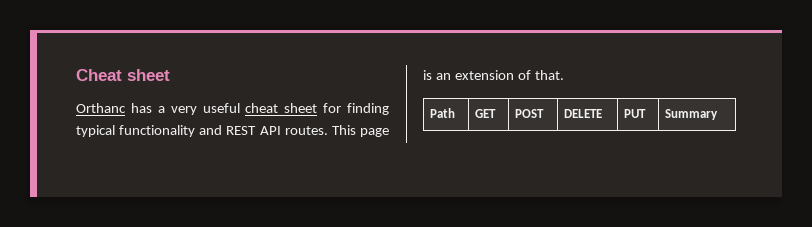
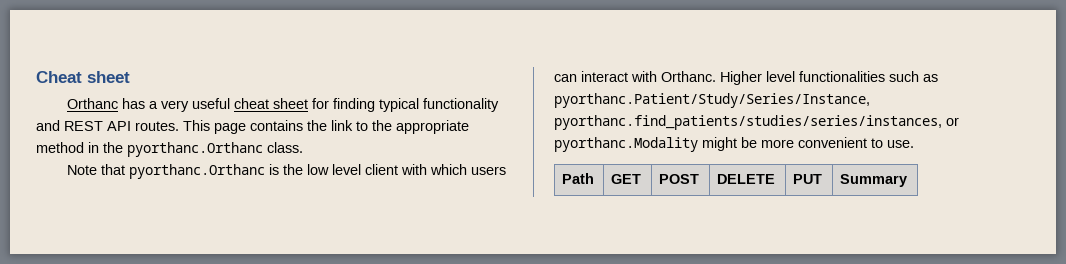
[423,70,564,80] is an extension of that. -> [250,120,469,134] [36,142,303,157] [67,164,507,179] [554,71,938,85] [554,93,870,108] [554,115,959,130] [554,137,914,152] contains the link to the appropriate method in the pyorthanc.Orthanc class. // Note that pyorthanc.Orthanc is the low level client with which users can interact with Orthanc. Higher level functionalities such as pyorthanc.Patient/Study/Series/Instance, pyorthanc.find_patients/studies/series/instances, or pyorthanc.Modality might be more convenient to use.

